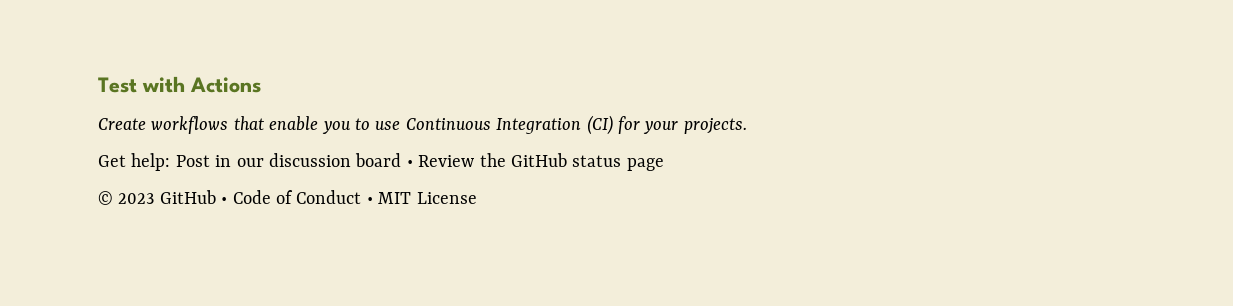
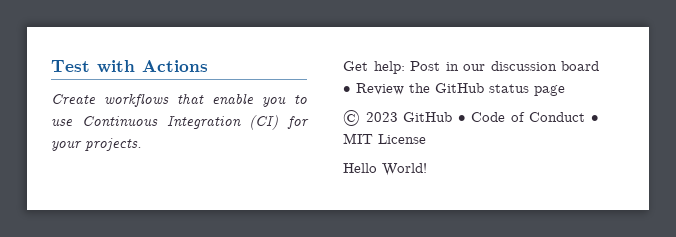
(477, 198) none -> [343,163,427,176] // Hello World!

